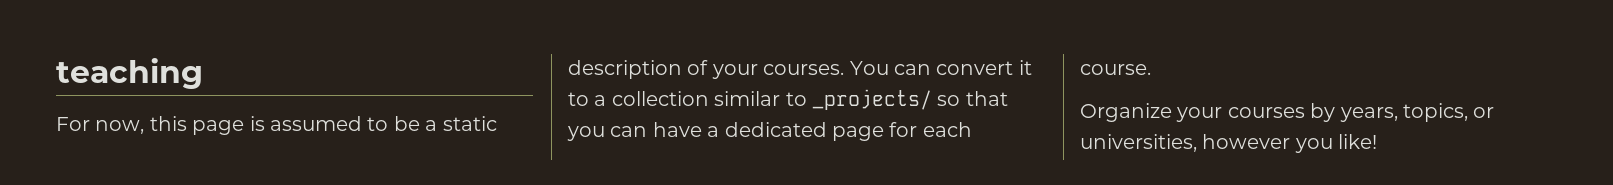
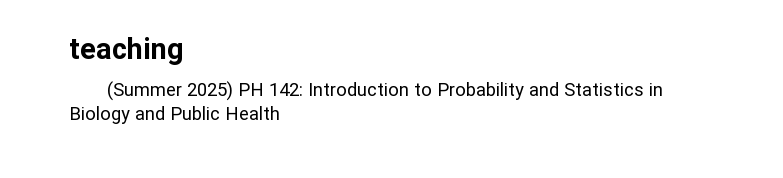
[56,116,497,135] [568,60,1032,79] [568,89,1008,110] [567,122,972,141] [1080,64,1151,75] [1080,103,1495,122] [1080,134,1378,153] For now, this page is assumed to be a static description of your courses. You can convert it to a collection similar to _projects/ so that you can have a dedicated page for each course. // Organize your courses by years, topics, or universities, however you like! -> [107,81,664,101] [69,106,280,124] (Summer 2025) PH 142: Introduction to Probability and Statistics in Biology and Public Health

